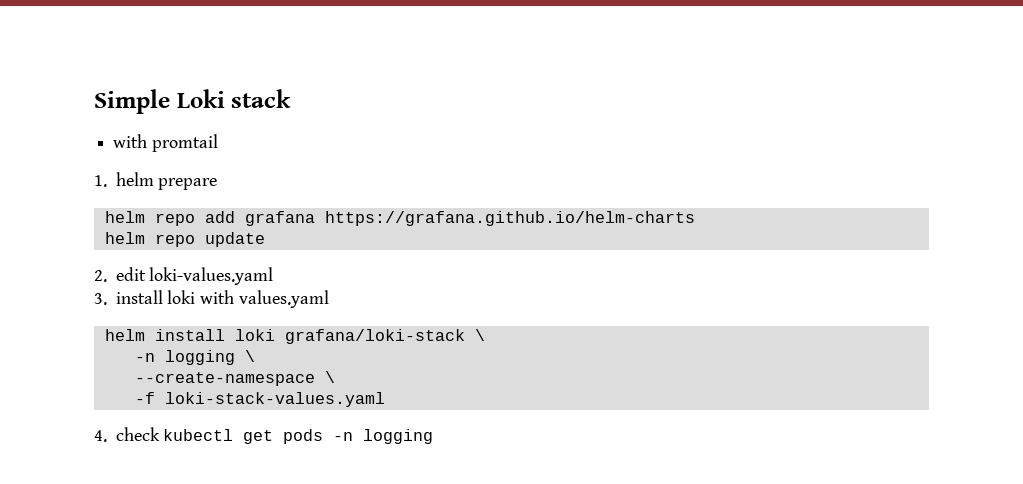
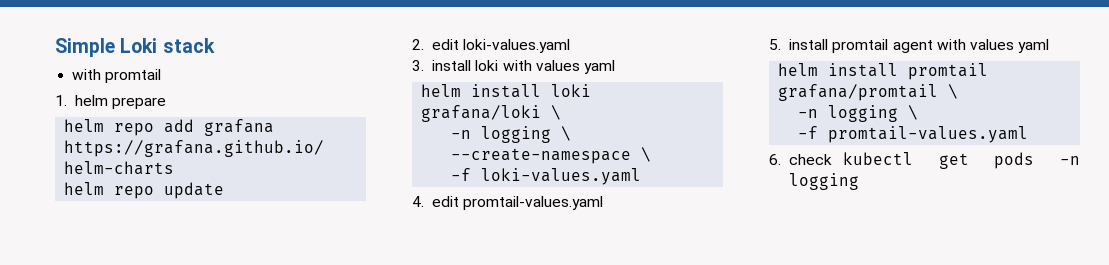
[238,290,329,308] values.yaml -> [535,60,616,74] values yaml
[284,329,465,344] grafana/loki-stack -> [421,105,542,122] grafana/loki
[164,392,385,407] [94,430,107,442] loki-stack-values.yaml // 4. -> [481,168,642,185] [412,196,604,210] [769,39,1050,53] [778,63,989,80] [778,84,959,101] [798,105,919,122] [798,126,1029,143] [769,154,781,165] loki-values.yaml // 4. edit promtail-values.yaml // 5. install promtail agent with values yaml // helm install promtail grafana/promtail \ // -n logging \ // -f promtail-values.yaml // 6.

